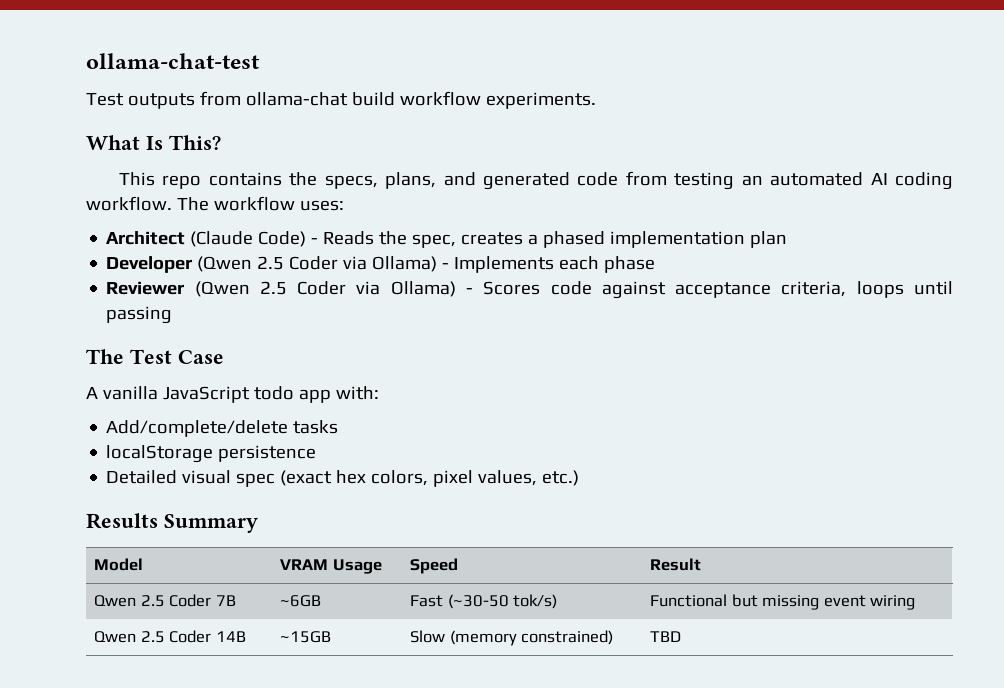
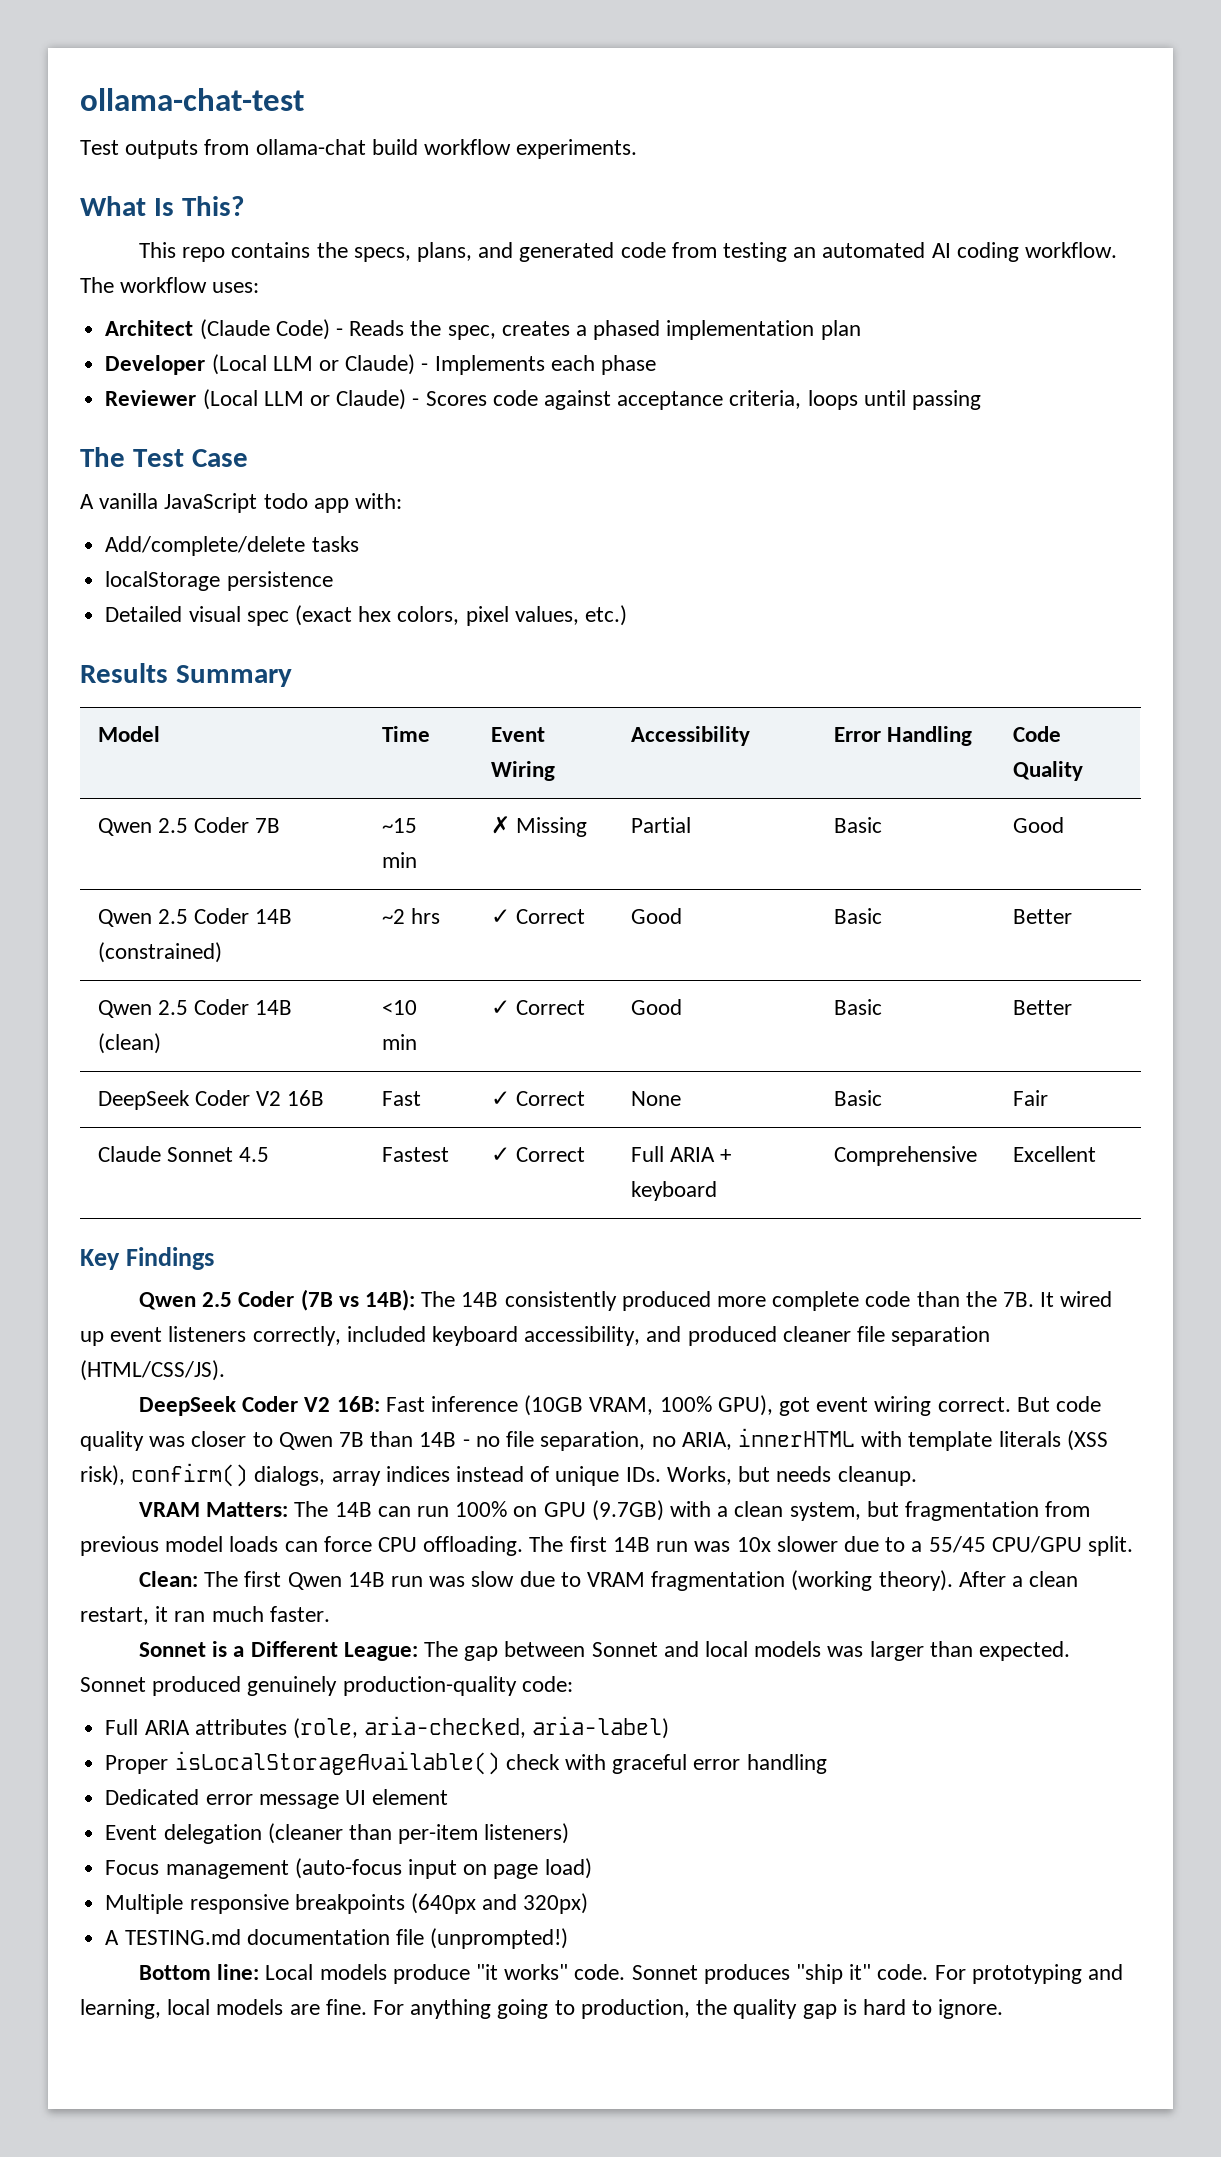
[197,256,438,272] (Qwen 2.5 Coder via Ollama) -> [211,354,416,375] (Local LLM or Claude)
[194,281,456,297] (Qwen 2.5 Coder via Ollama) -> [202,389,407,410] (Local LLM or Claude)
[280,559,382,574] [410,558,459,574] [650,558,702,571] [94,594,236,607] [280,595,322,607] [410,594,558,609] [650,594,916,610] [94,630,246,643] [280,631,332,643] [410,630,614,646] [650,631,682,642] VRAM Usage | Speed | Result // Qwen 2.5 Coder 7B | ~6GB | Fast (~30-50 tok/s) | Functional but missing event wiring // Qwen 2.5 Coder 14B | ~15GB | Slow (memory constrained) | TBD -> [381,726,430,742] [490,727,545,742] [490,761,555,781] [630,726,750,746] [833,726,972,746] [1012,726,1061,742] [1012,761,1083,781] [97,817,281,836] [381,818,417,833] [381,852,417,868] [490,816,587,837] [630,817,691,833] [833,817,882,833] [1012,817,1064,833] [97,908,293,927] [97,942,222,963] [381,908,440,924] [490,909,585,924] [630,908,682,924] [833,908,882,924] [1012,909,1072,924] [97,999,293,1018] [97,1033,161,1054] [381,1000,417,1015] [381,1034,417,1050] [490,1000,585,1015] [630,999,682,1015] [833,999,882,1015] [1012,1000,1072,1015] [97,1090,325,1110] [381,1091,421,1106] [490,1091,585,1106] [630,1091,681,1106] [833,1090,882,1106] [1012,1090,1048,1106] [97,1146,270,1162] [381,1147,449,1162] [490,1147,585,1162] [630,1146,732,1162] [630,1181,717,1201] [833,1146,977,1166] [1012,1146,1096,1162] [80,1247,215,1270] [138,1289,1113,1311] [80,1326,991,1346] [80,1360,225,1381] [138,1395,1102,1416] [80,1428,1108,1451] [80,1463,917,1487] [138,1500,1091,1521] [80,1536,1133,1556] [138,1570,1079,1591] [80,1606,330,1625] [138,1641,1071,1661] [80,1676,573,1696] [105,1716,670,1739] [105,1751,827,1775] [105,1789,449,1809] [105,1823,570,1844] [105,1858,592,1879] [105,1893,589,1914] [105,1928,569,1949] [138,1964,1124,1984] [80,1999,1004,2019] Time | Event Wiring | Accessibility | Error Handling | Code Quality // Qwen 2.5 Coder 7B | ~15 min | ✗ Missing | Partial | Basic | Good // Qwen 2.5 Coder 14B (constrained) | ~2 hrs | ✓ Correct | Good | Basic | Better // Qwen 2.5 Coder 14B (clean) | <10 min | ✓ Correct | Good | Basic | Better // DeepSeek Coder V2 16B | Fast | ✓ Correct | None | Basic | Fair // Claude Sonnet 4.5 | Fastest | ✓ Correct | Full ARIA + keyboard | Comprehensive | Excellent // Key Findings // Qwen 2.5 Coder (7B vs 14B): The 14B consistently produced more complete code than the 7B. It wired up event listeners correctly, included keyboard accessibility, and produced cleaner file separation (HTML/CSS/JS). // DeepSeek Coder V2 16B: Fast inference (10GB VRAM, 100% GPU), got event wiring correct. But code quality was closer to Qwen 7B than 14B - no file separation, no ARIA, innerHTML with template literals (XSS risk), confirm() dialogs, array indices instead of unique IDs. Works, but needs cleanup. // VRAM Matters: The 14B can run 100% on GPU (9.7GB) with a clean system, but fragmentation from previous model loads can force CPU offloading. The first 14B run was 10x slower due to a 55/45 CPU/GPU split. // Clean: The first Qwen 14B run was slow due to VRAM fragmentation (working theory). After a clean restart, it ran much faster. // Sonnet is a Different League: The gap between Sonnet and local models was larger than expected. Sonnet produced genuinely production-quality code: // Full ARIA attributes (role, aria-checked, aria-label) // Proper isLocalStorageAvailable() check with graceful error handling // Dedicated error message UI element // Event delegation (cleaner than per-item listeners) // Focus management (auto-focus input on page load) // Multiple responsive breakpoints (640px and 320px) // A TESTING.md documentation file (unprompted!) // Bottom line: Local models produce "it works" code. Sonnet produces "ship it" code. For prototyping and learning, local models are fine. For anything going to production, the quality gap is hard to ignore.

